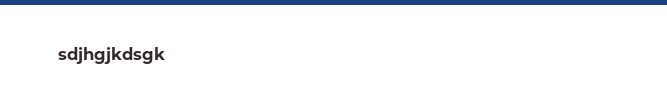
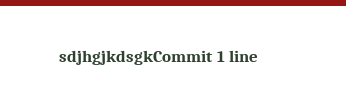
[58,47,165,64] sdjhgjkdsgk -> [59,50,259,65] sdjhgjkdsgkCommit 1 line

